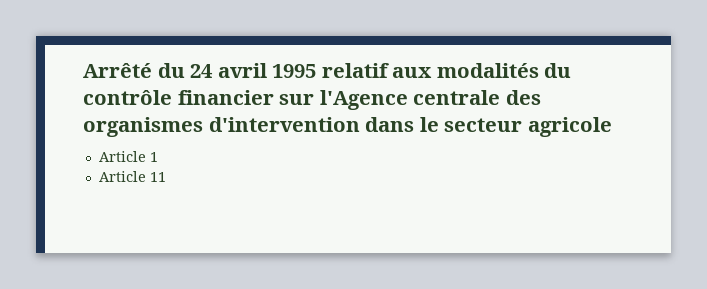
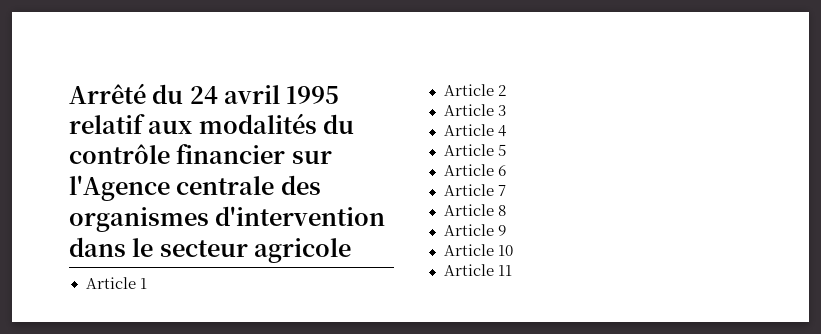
(158, 157) none -> [443,84,506,96] [443,104,506,116] [443,124,506,137] [443,144,506,156] [443,164,506,176] [443,184,506,196] [443,204,506,216] [443,224,506,236] [443,244,513,256] // Article 2 // Article 3 // Article 4 // Article 5 // Article 6 // Article 7 // Article 8 // Article 9 // Article 10

